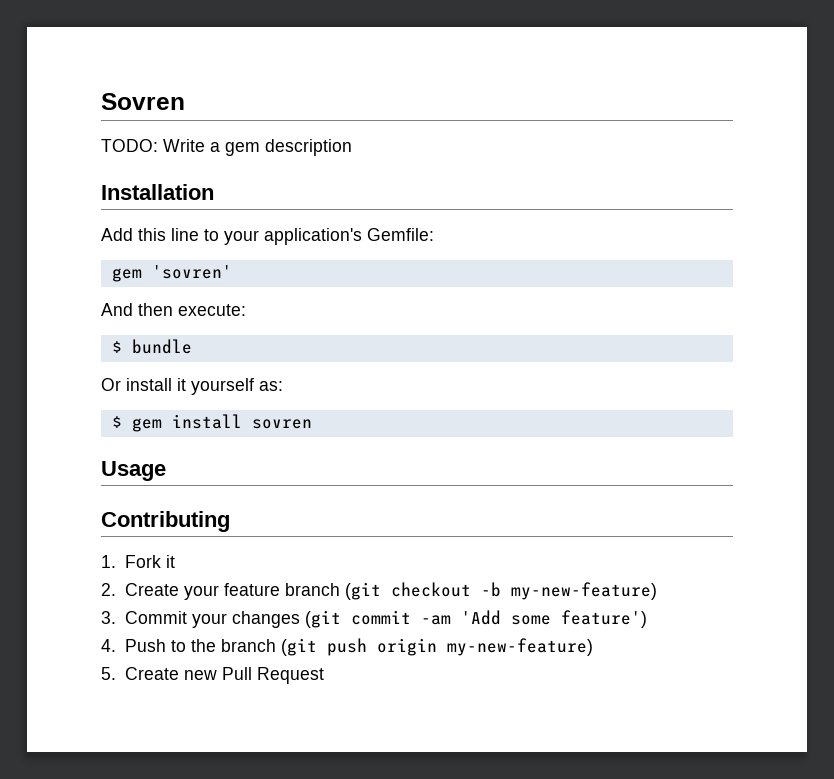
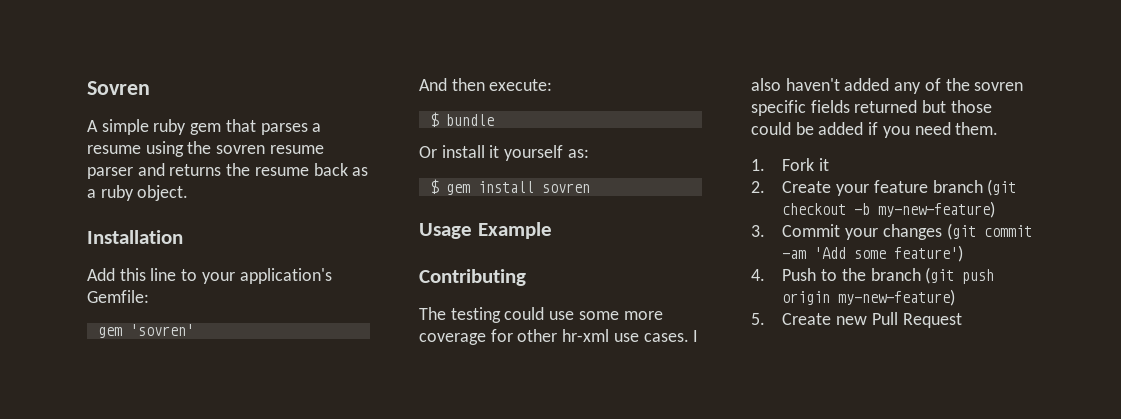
[101,139,352,156] TODO: Write a gem description -> [87,119,322,135] [87,141,324,157] [87,163,369,179] [87,185,189,201] A simple ruby gem that parses a resume using the sovren resume parser and returns the resume back as a ruby object.
(166, 471) none -> [477,222,552,239] Example
(230, 521) none -> [419,307,663,323] [419,329,699,345] [751,78,1024,94] [751,100,992,116] [751,122,999,138] // The testing could use some more coverage for other hr-xml use cases. I also haven't added any of the sovren specific fields returned but those could be added if you need them.

